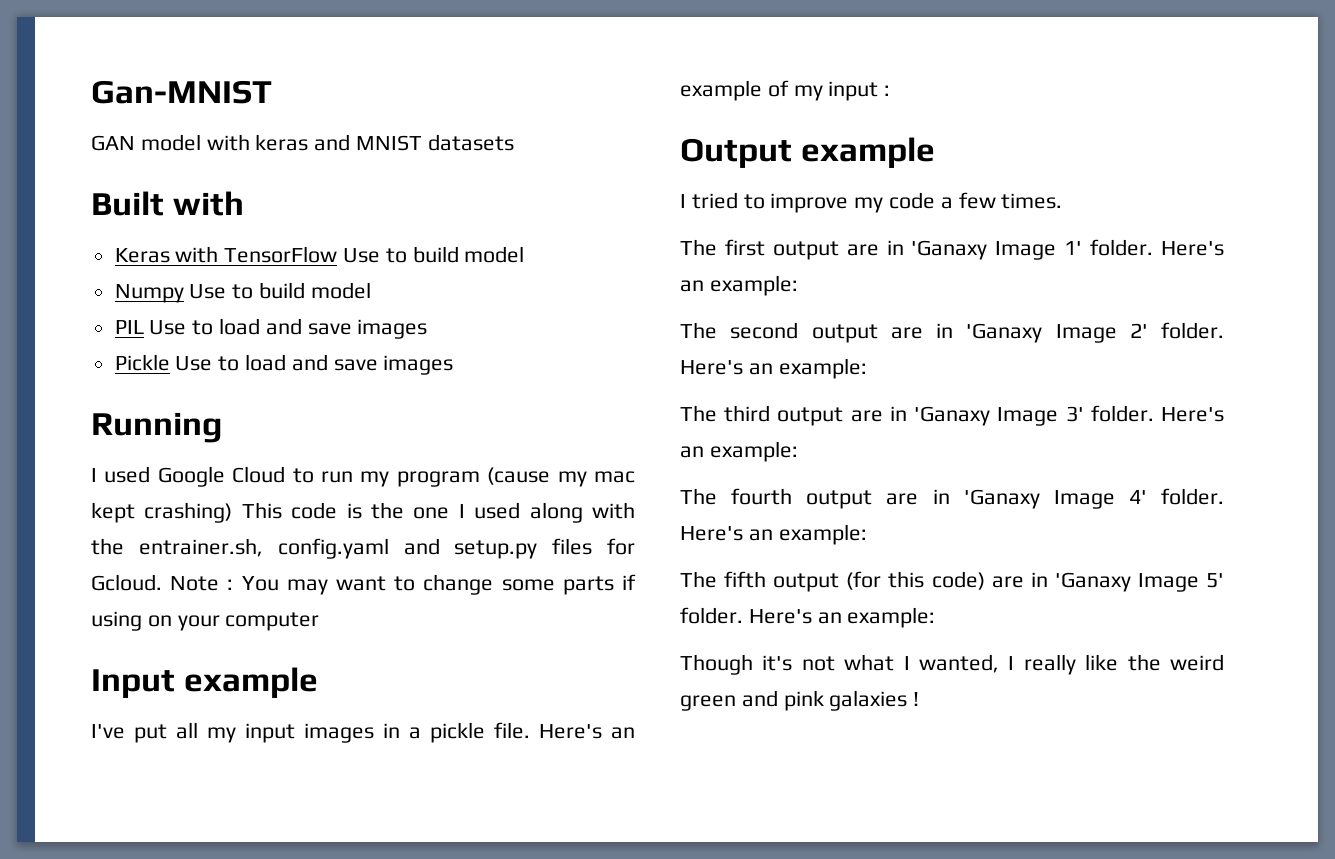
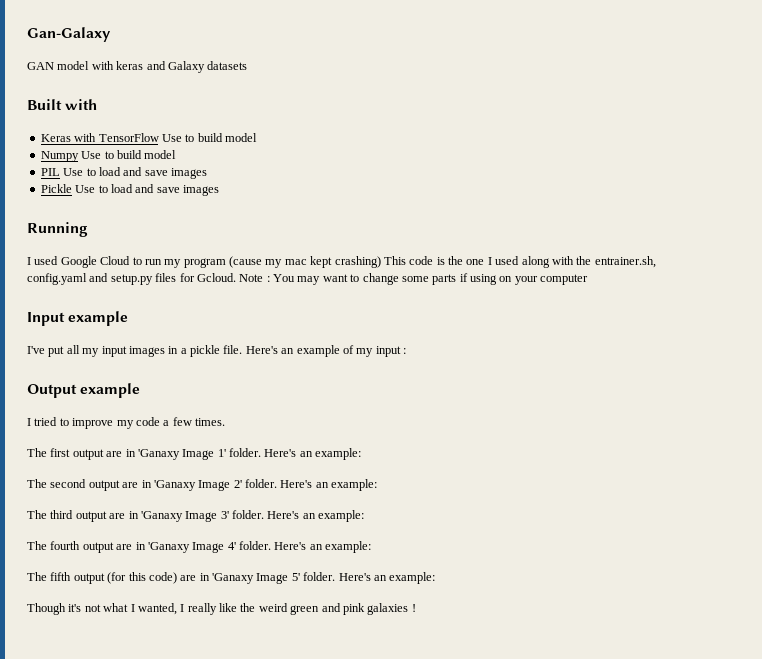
[91,80,272,104] Gan-MNIST -> [27,27,111,42] Gan-Galaxy
[356,135,423,151] MNIST -> [167,61,205,73] Galaxy

